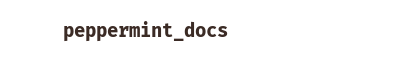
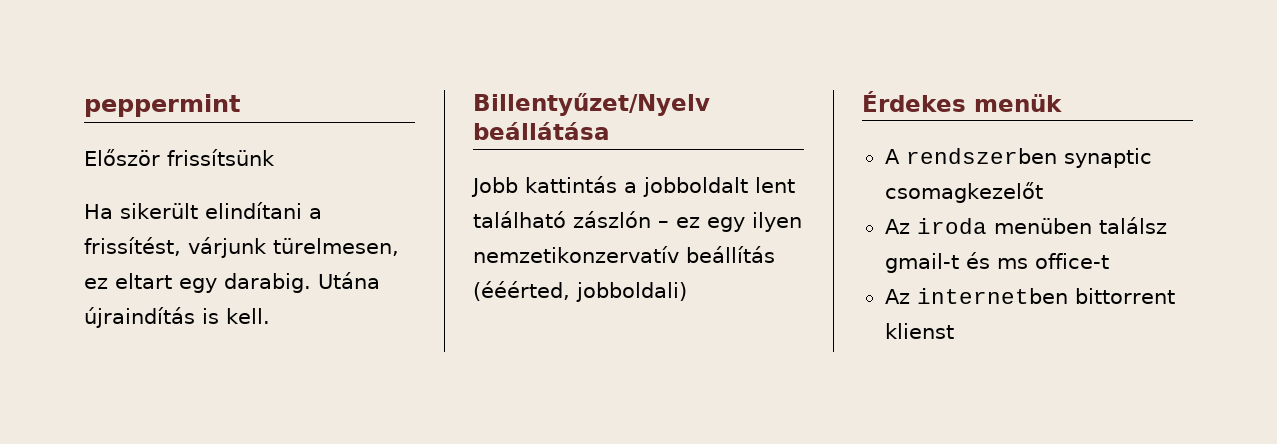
[63,21,228,42] peppermint_docs -> [84,94,240,117] [84,149,275,166] [84,202,322,219] [84,237,399,258] [84,272,380,293] [84,307,270,328] [473,93,710,116] [473,122,610,140] [471,176,795,197] [473,211,802,232] [473,246,775,263] [473,281,687,302] [862,91,1062,112] [884,148,1152,168] [884,182,1043,203] [884,217,1167,234] [884,252,1109,273] [884,288,1175,304] [884,323,954,339] peppermint // Először frissítsünk // Ha sikerült elindítani a frissítést, várjunk türelmesen, ez eltart egy darabig. Utána újraindítás is kell. // Billentyűzet/Nyelv beállátása // Jobb kattintás a jobboldalt lent található zászlón – ez egy ilyen nemzetikonzervatív beállítás (ééérted, jobboldali) // Érdekes menük // A rendszerben synaptic csomagkezelőt // Az iroda menüben találsz gmail-t és ms office-t // Az internetben bittorrent klienst

